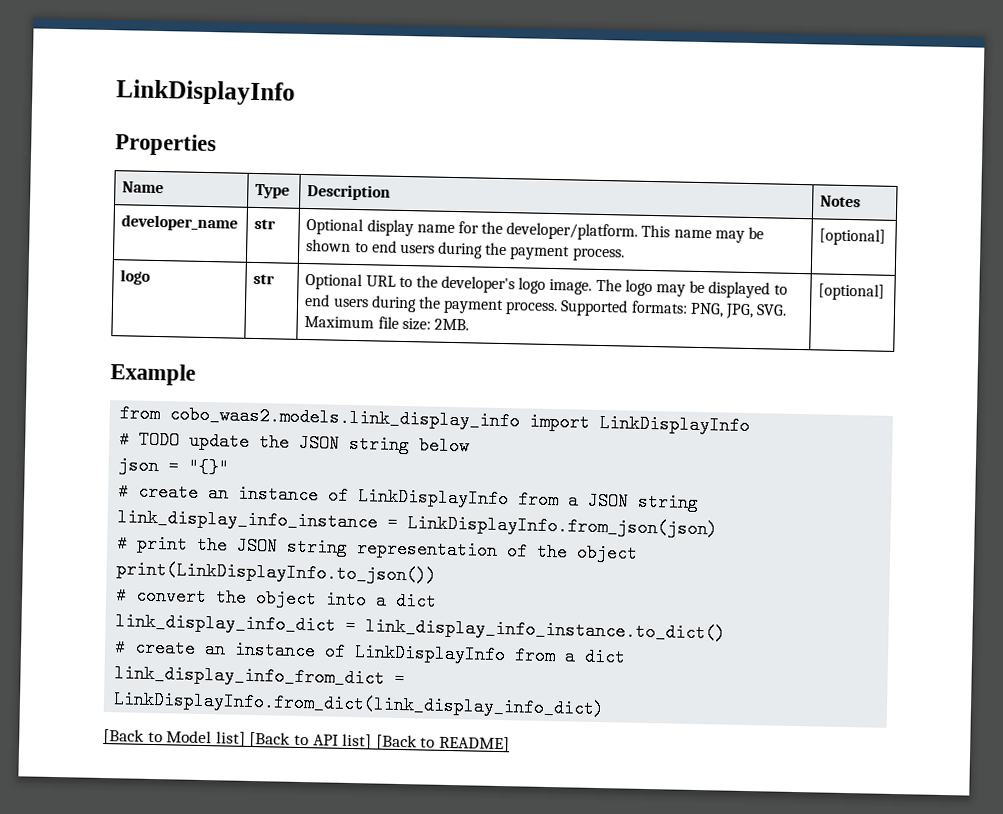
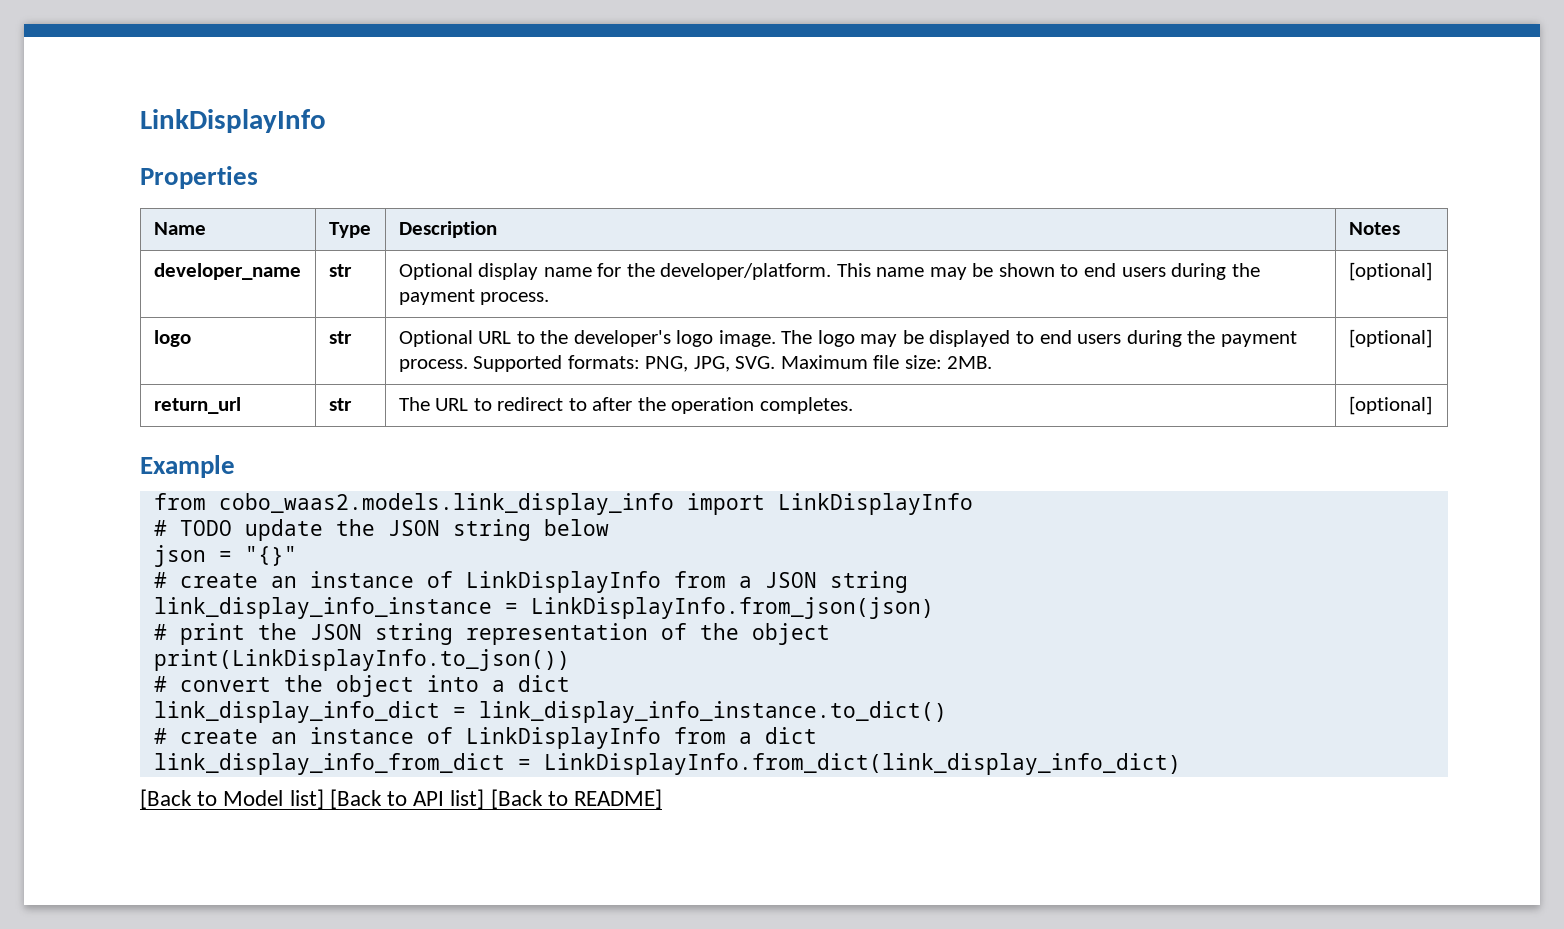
(886, 292) none -> [153,397,241,414] [328,398,352,411] [398,397,853,414] [1348,396,1432,415] // return_url | str | The URL to redirect to after the operation completes. | [optional]

